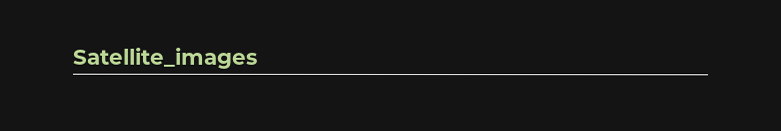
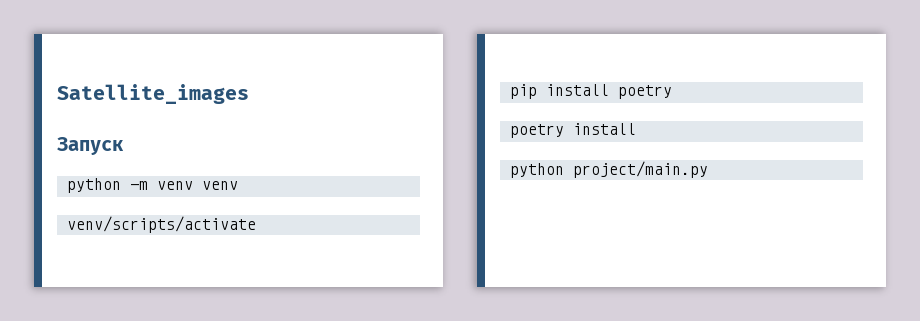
(258, 58) none -> [57,137,124,155] [67,178,239,193] [67,216,257,233] [510,84,673,99] [510,123,637,138] [510,161,709,178] // Запуск // python -m venv venv // venv/scripts/activate // pip install poetry // poetry install // python project/main.py

